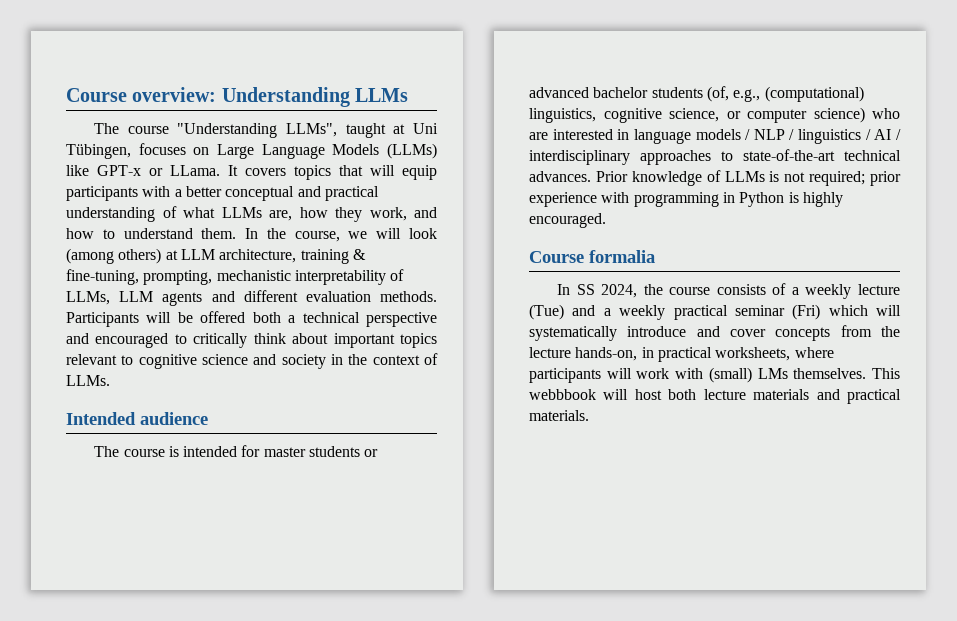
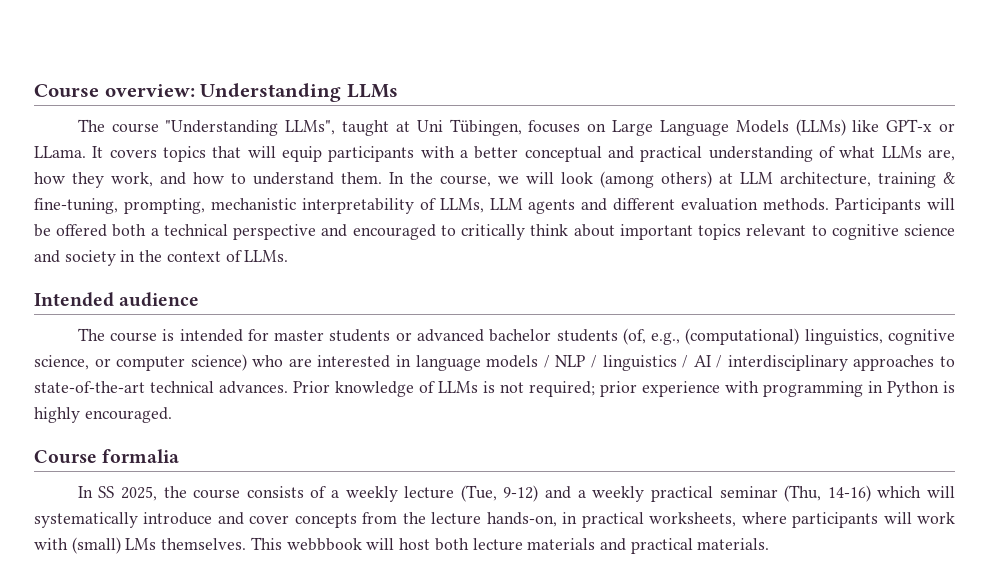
[601,284,638,298] 2024, -> [120,486,157,501] 2025,
[529,304,564,320] (Tue) -> [460,485,539,502] (Tue, 9-12)
[792,304,821,320] (Fri) -> [784,485,871,502] (Thu, 14-16)

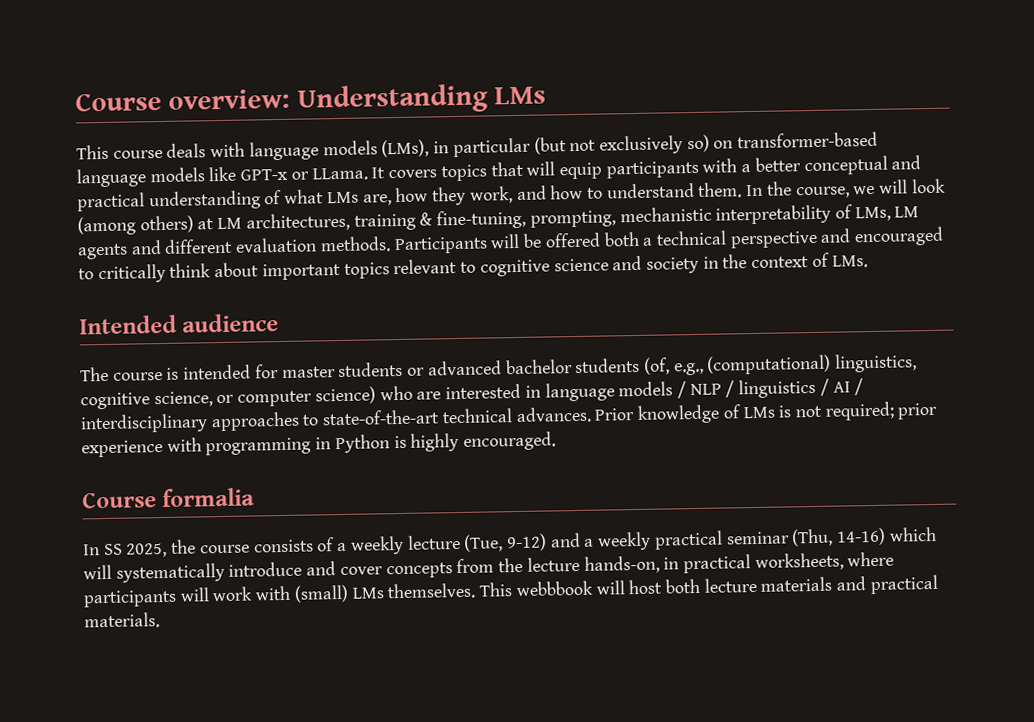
[346,84,398,98] [77,119,846,136] LLMs // The course "Understanding LLMs", taught at Uni Tübingen, focuses on Large Language Models (LLMs) -> [494,86,547,105] [76,131,879,161] [76,167,205,188] LMs // This course deals with language models (LMs), in particular (but not exclusively so) on transformer-based language models
[881,146,922,158] LLMs -> [326,191,359,204] LMs
[740,172,871,187] LLM architecture, -> [217,212,350,232] LM architectures,
[439,198,523,213] LLMs, LLM -> [854,206,920,222] LMs, LM
[244,250,289,262] LLMs. -> [831,255,868,268] LMs.
[438,381,478,393] LLMs -> [742,406,775,419] LMs

